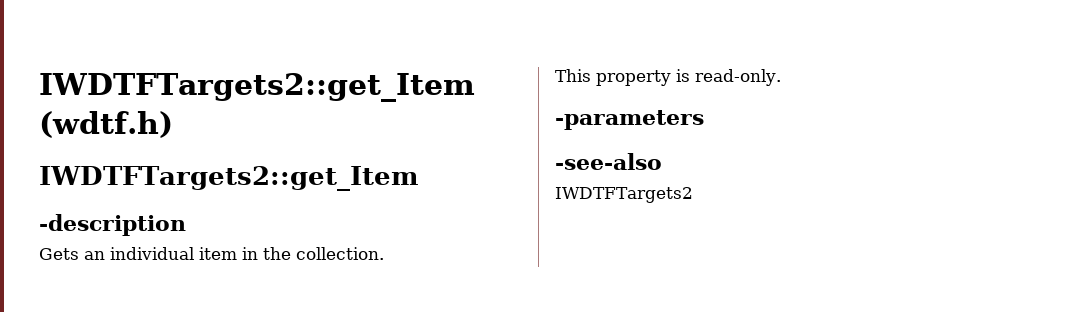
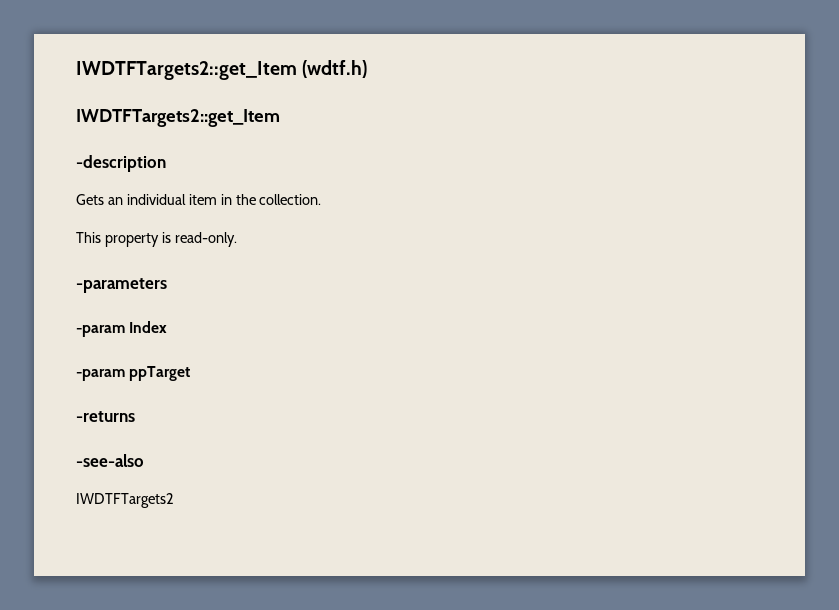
(704, 120) none -> [76,321,168,337] [76,366,191,381] [76,411,135,422] // -param Index // -param ppTarget // -returns

